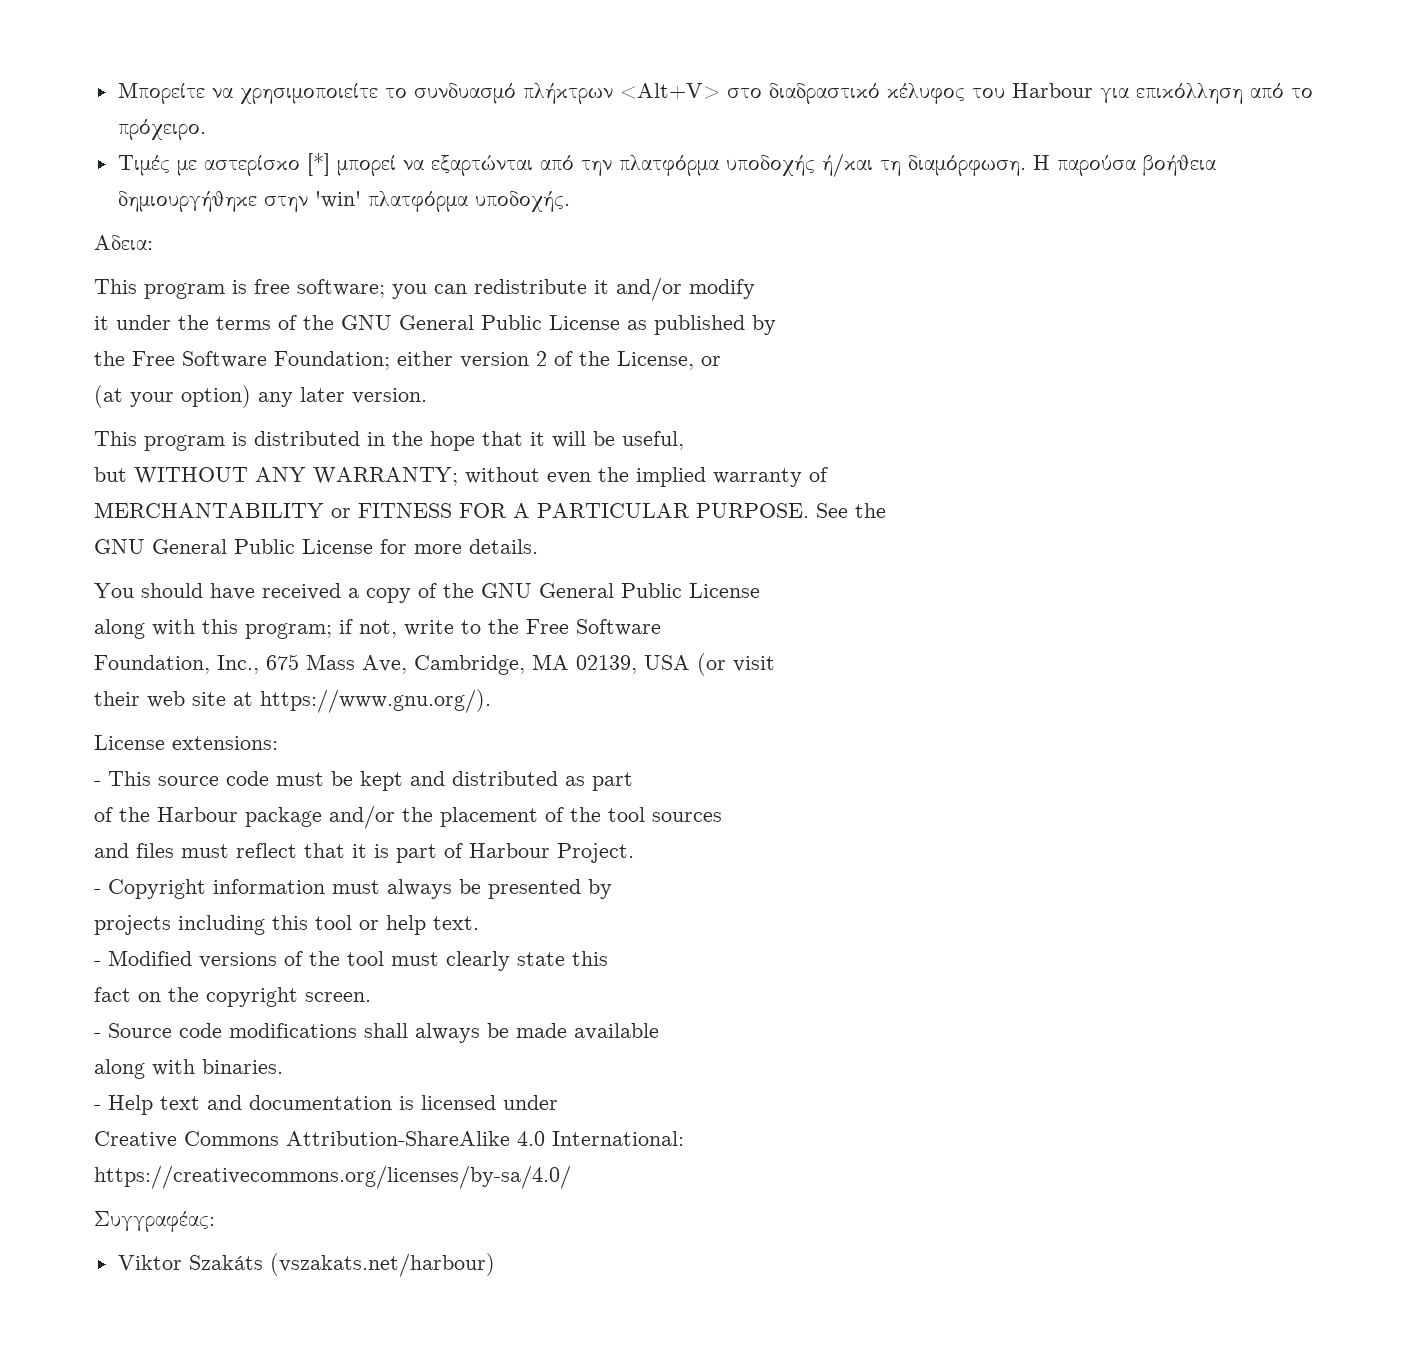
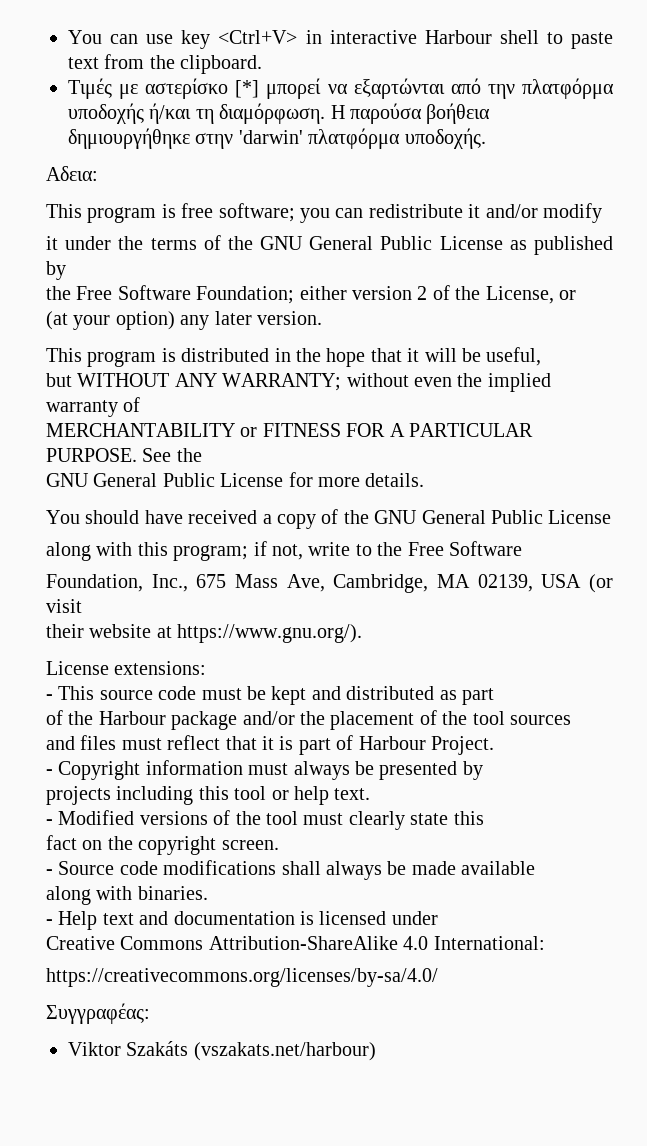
[117,82,1313,104] [117,119,206,140] Μπορείτε να χρησιμοποιείτε το συνδυασμό πλήκτρων <Alt+V> στο διαδραστικό κέλυφος του Harbour για επικόλληση από το πρόχειρο. -> [68,30,614,49] [68,54,263,74] You can use key <Ctrl+V> in interactive Harbour shell to paste text from the clipboard.
[314,191,361,208] 'win' -> [238,130,303,144] 'darwin'
[147,691,226,708] web site -> [89,624,152,638] website

